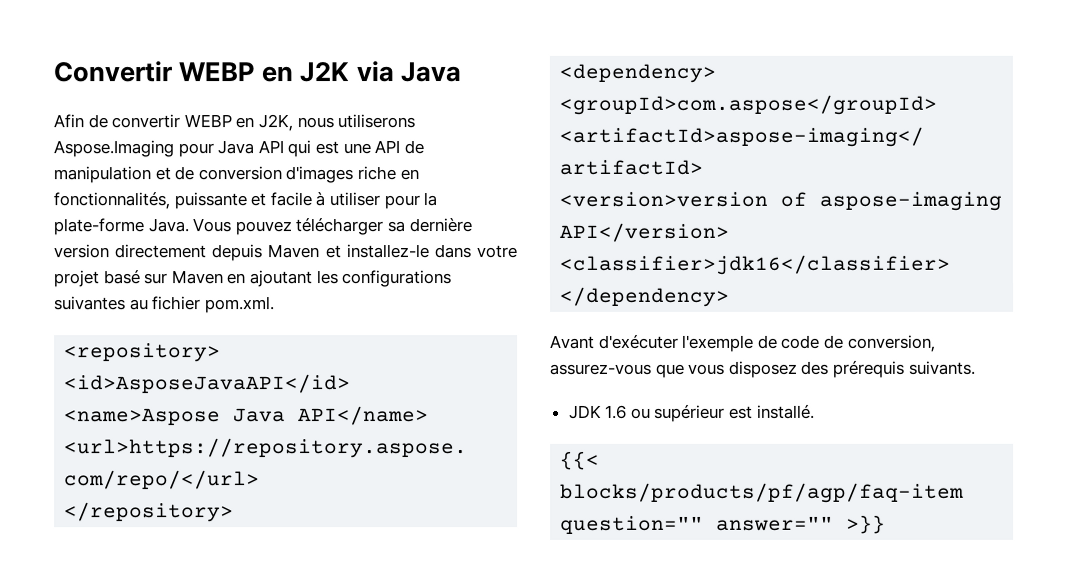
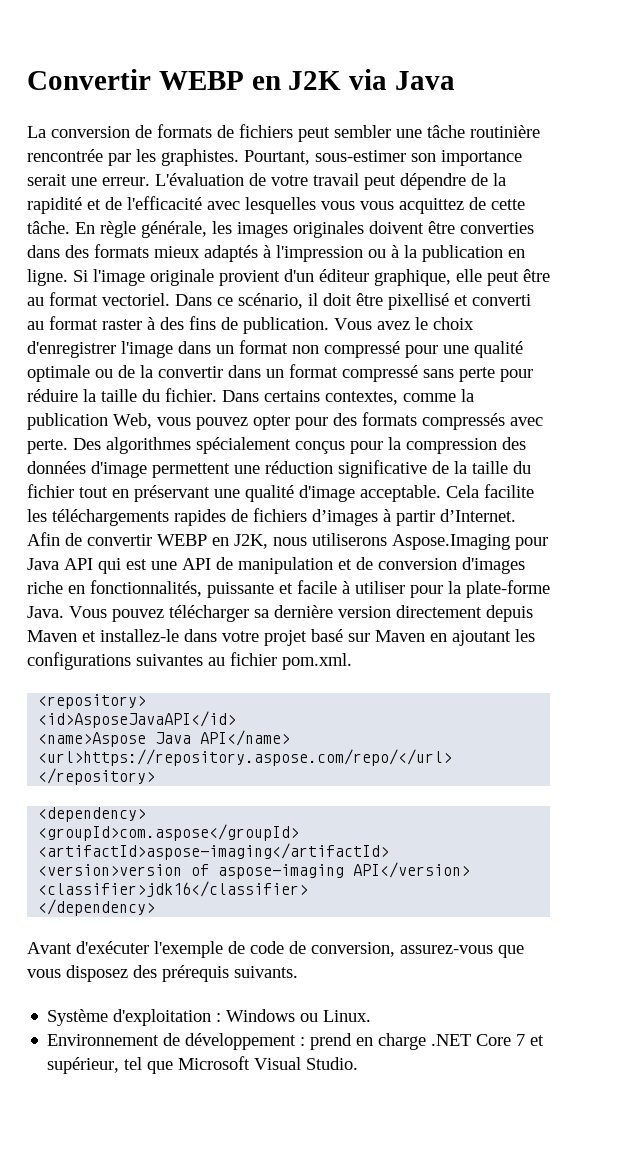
(461, 72) none -> [27,124,540,142] [27,149,522,166] [27,173,506,190] [27,196,525,214] [27,221,534,238] [27,244,525,262] [27,269,550,286] [27,292,531,310] [27,316,474,334] [27,340,523,358] [27,364,533,382] [27,388,474,405] [27,412,543,430] [27,437,526,454] [27,460,531,478] [27,484,534,502] [27,508,516,526] La conversion de formats de fichiers peut sembler une tâche routinière rencontrée par les graphistes. Pourtant, sous-estimer son importance serait une erreur. L'évaluation de votre travail peut dépendre de la rapidité et de l'efficacité avec lesquelles vous vous acquittez de cette tâche. En règle générale, les images originales doivent être converties dans des formats mieux adaptés à l'impression ou à la publication en ligne. Si l'image originale provient d'un éditeur graphique, elle peut être au format vectoriel. Dans ce scénario, il doit être pixellisé et converti au format raster à des fins de publication. Vous avez le choix d'enregistrer l'image dans un format non compressé pour une qualité optimale ou de la convertir dans un format compressé sans perte pour réduire la taille du fichier. Dans certains contextes, comme la publication Web, vous pouvez opter pour des formats compressés avec perte. Des algorithmes spécialement conçus pour la compression des données d'image permettent une réduction significative de la taille du fichier tout en préservant une qualité d'image acceptable. Cela facilite les téléchargements rapides de fichiers d’images à partir d’Internet.
[568,404,815,422] [560,450,601,470] [560,482,965,503] [560,514,887,534] JDK 1.6 ou supérieur est installé. // {{< blocks/products/pf/agp/faq-item question="" answer="" >}} -> [47,1009,372,1026] [47,1033,545,1050] [47,1056,359,1074] Système d'exploitation : Windows ou Linux. // Environnement de développement : prend en charge .NET Core 7 et supérieur, tel que Microsoft Visual Studio.

